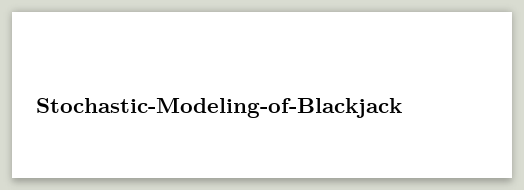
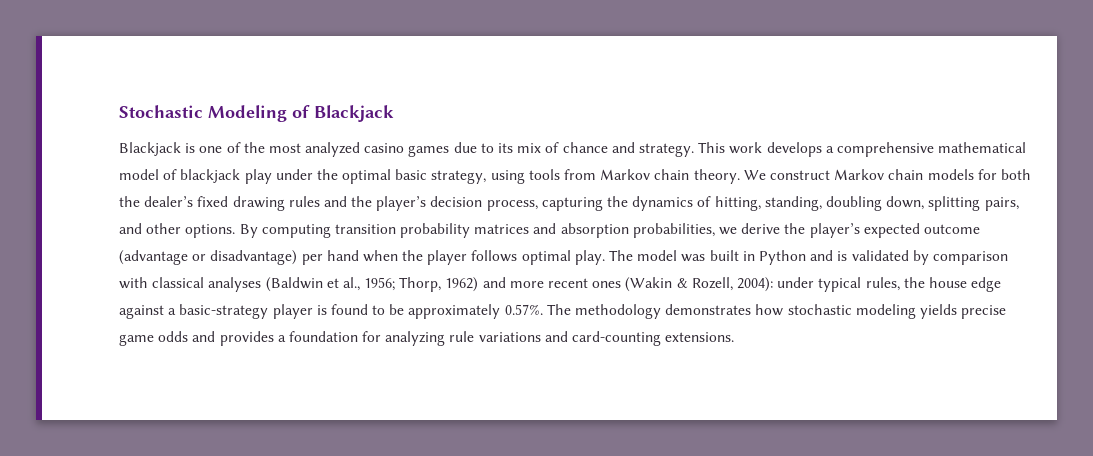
[36,98,402,118] Stochastic-Modeling-of-Blackjack -> [119,105,394,122] [119,142,1027,157] [119,169,1031,184] [119,196,1019,211] [119,223,980,238] [119,250,1008,265] [119,277,1002,292] [119,304,1007,319] [119,331,735,346] Stochastic Modeling of Blackjack // Blackjack is one of the most analyzed casino games due to its mix of chance and strategy. This work develops a comprehensive mathematical model of blackjack play under the optimal basic strategy, using tools from Markov chain theory. We construct Markov chain models for both the dealer’s fixed drawing rules and the player’s decision process, capturing the dynamics of hitting, standing, doubling down, splitting pairs, and other options. By computing transition probability matrices and absorption probabilities, we derive the player’s expected outcome (advantage or disadvantage) per hand when the player follows optimal play. The model was built in Python and is validated by comparison with classical analyses (Baldwin et al., 1956; Thorp, 1962) and more recent ones (Wakin & Rozell, 2004): under typical rules, the house edge against a basic-strategy player is found to be approximately 0.57%. The methodology demonstrates how stochastic modeling yields precise game odds and provides a foundation for analyzing rule variations and card-counting extensions.

